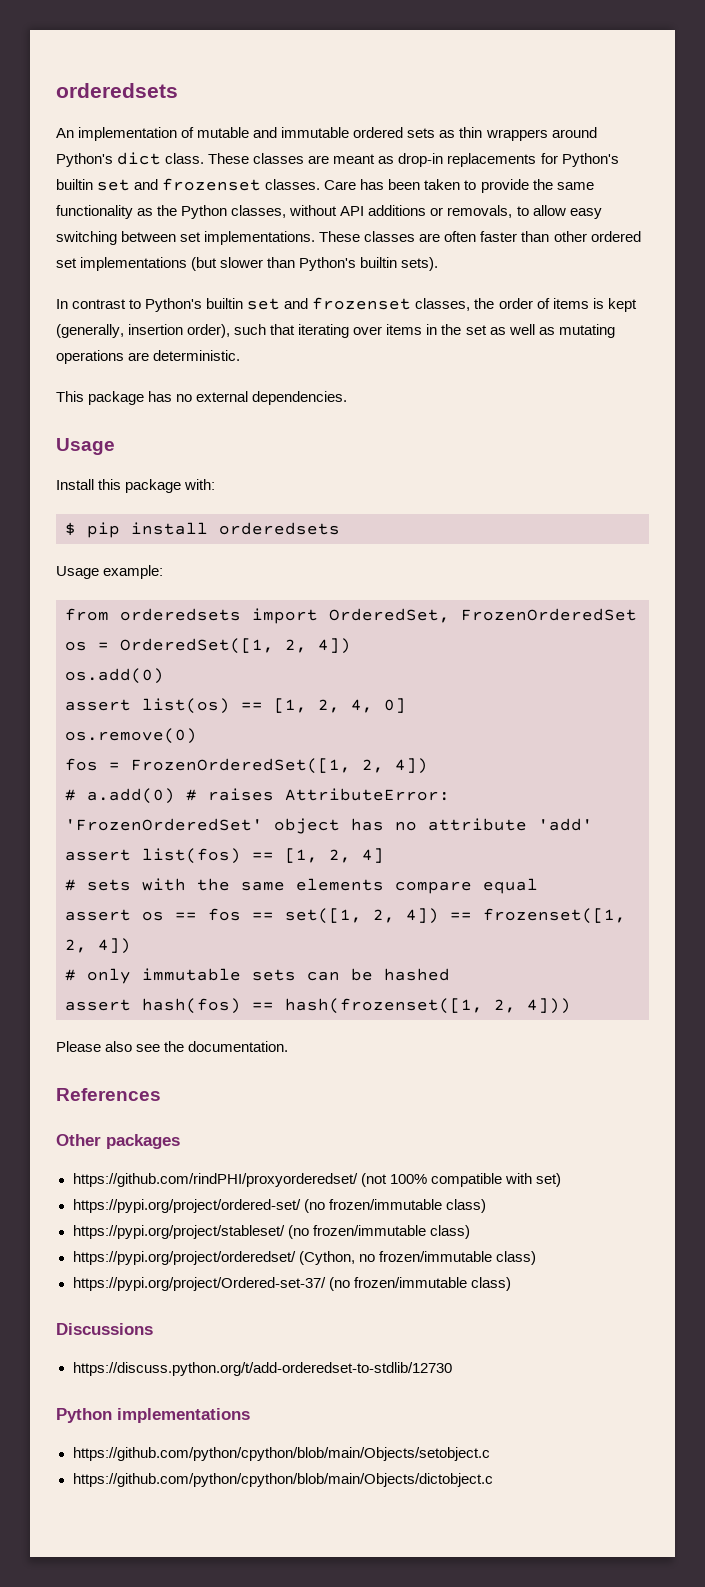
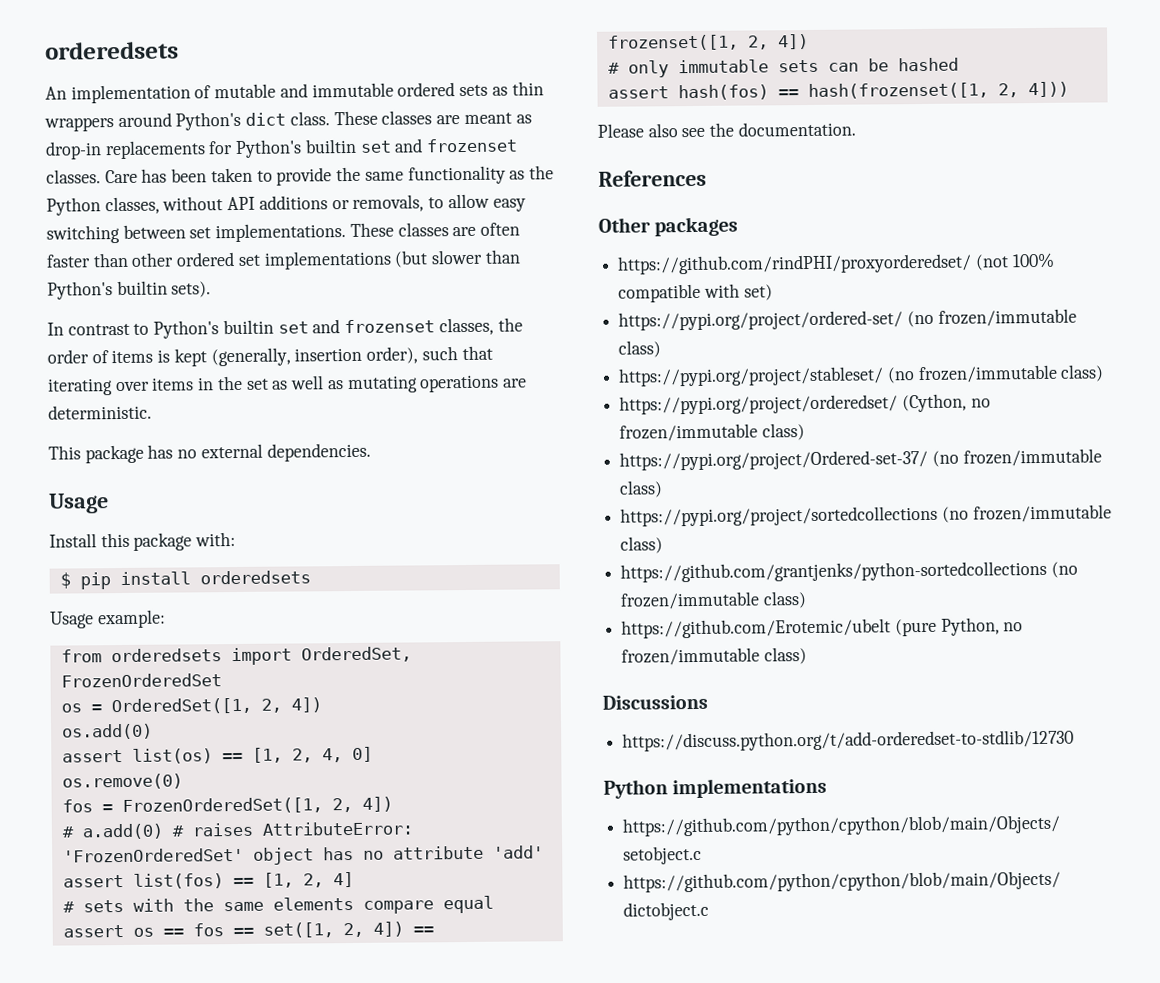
(511, 1284) none -> [620,504,1112,527] [620,536,664,554] [620,560,1078,583] [620,591,807,610] [621,617,1024,639] [621,647,807,666] // https://pypi.org/project/sortedcollections (no frozen/immutable class) // https://github.com/grantjenks/python-sortedcollections (no frozen/immutable class) // https://github.com/Erotemic/ubelt (pure Python, no frozen/immutable class)

